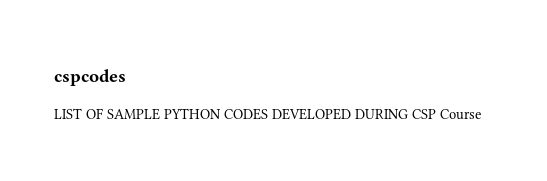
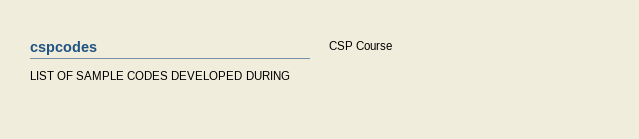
[164,108,221,119] PYTHON -> (125, 75) none

